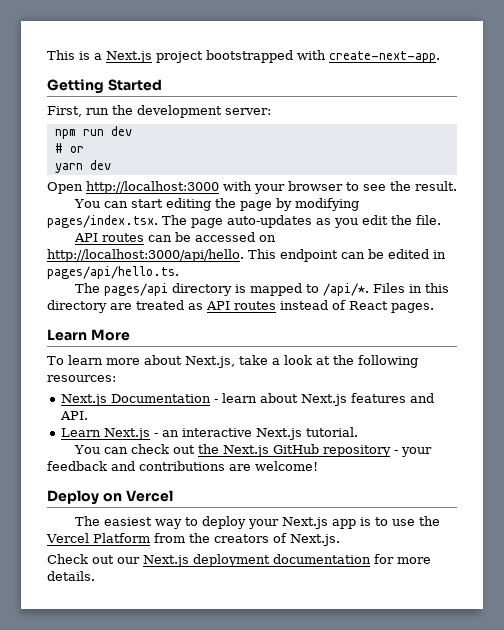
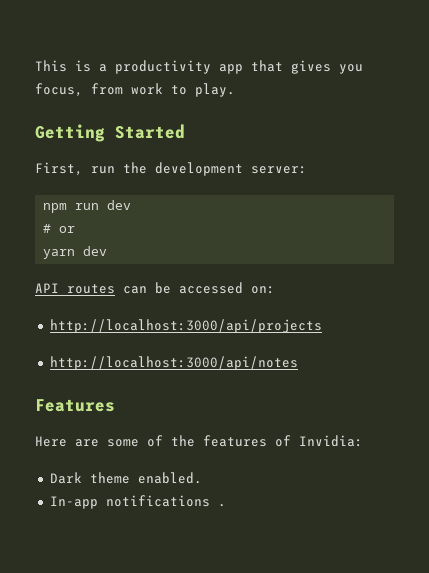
[106,50,440,63] Next.js project bootstrapped with create-next-app. -> [115,60,363,74] [35,83,235,97] productivity app that gives you focus, from work to play.
[47,181,457,194] [73,198,359,211] [47,215,441,228] // Open http://localhost:3000 with your browser to see the result. // You can start editing the page by modifying pages/index.tsx. The page auto-updates as you edit the file. -> (108, 251) none
[258,235,276,242] [47,249,446,262] [47,266,179,279] [74,283,449,296] [47,300,434,313] [47,329,130,341] [47,355,418,368] [47,375,116,382] [60,393,434,406] [59,411,88,420] [60,427,358,440] [73,444,432,457] [47,461,318,471] [47,490,173,505] [74,516,440,529] [46,533,340,546] [47,554,431,567] [47,571,95,581] on http://localhost:3000/api/hello. This endpoint can be edited in pages/api/hello.ts. // The pages/api directory is mapped to /api/*. Files in this directory are treated as API routes instead of React pages. // Learn More // To learn more about Next.js, take a look at the following resources: // Next.js Documentation - learn about Next.js features and API. // Learn Next.js - an interactive Next.js tutorial. // You can check out the Next.js GitHub repository - your feedback and contributions are welcome! // Deploy on Vercel // The easiest way to deploy your Next.js app is to use the Vercel Platform from the creators of Next.js. // Check out our Next.js deployment documentation for more details. -> [251,286,275,294] [49,319,322,333] [49,356,298,370] [35,399,115,412] [35,435,363,447] [49,472,202,484] [49,495,226,509] on: // http://localhost:3000/api/projects // http://localhost:3000/api/notes // Features // Here are some of the features of Invidia: // Dark theme enabled. // In-app notifications .

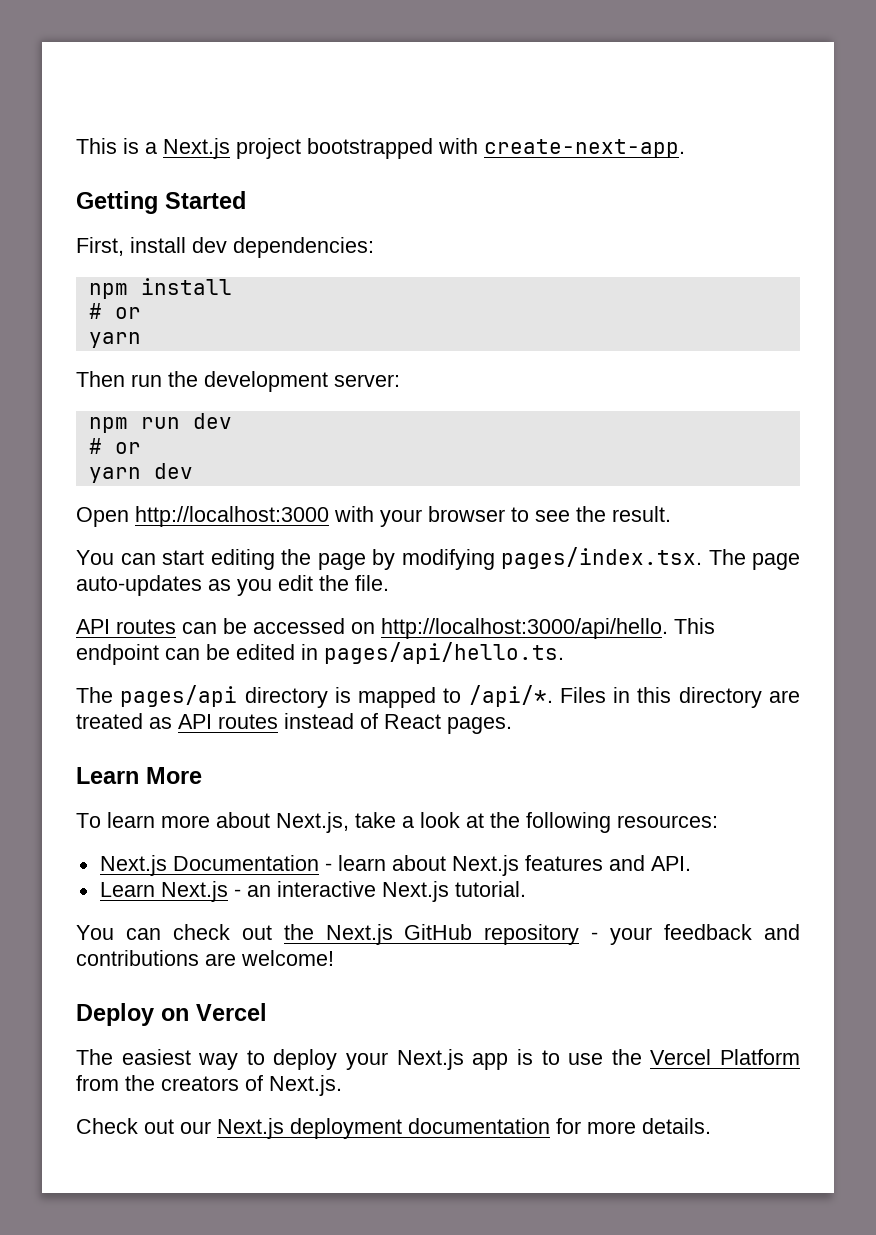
[115,60,363,74] [35,83,235,97] [35,124,185,142] [35,162,83,176] productivity app that gives you focus, from work to play. // Getting Started // First, -> [163,138,685,159] [76,191,246,214] [76,237,374,258] [88,278,232,299] [88,303,141,319] [88,332,141,348] [76,371,125,387] Next.js project bootstrapped with create-next-app. // Getting Started // First, install dev dependencies: // npm install // # or // yarn // Then
(108, 251) none -> [76,506,671,527] [76,547,800,570] [76,575,389,596] // Open http://localhost:3000 with your browser to see the result. // You can start editing the page by modifying pages/index.tsx. The page auto-updates as you edit the file.
[251,286,275,294] [49,319,322,333] [49,356,298,370] [35,399,115,412] [35,435,363,447] [49,472,202,484] [49,495,226,509] on: // http://localhost:3000/api/projects // http://localhost:3000/api/notes // Features // Here are some of the features of Invidia: // Dark theme enabled. // In-app notifications . -> [351,618,715,639] [76,642,564,665] [76,685,800,708] [76,713,512,734] [76,767,202,784] [76,812,718,833] [99,855,691,876] [99,881,526,902] [76,924,800,945] [76,950,334,966] [76,1003,267,1026] [76,1049,801,1070] [76,1075,342,1096] [76,1118,711,1139] on http://localhost:3000/api/hello. This endpoint can be edited in pages/api/hello.ts. // The pages/api directory is mapped to /api/*. Files in this directory are treated as API routes instead of React pages. // Learn More // To learn more about Next.js, take a look at the following resources: // Next.js Documentation - learn about Next.js features and API. // Learn Next.js - an interactive Next.js tutorial. // You can check out the Next.js GitHub repository - your feedback and contributions are welcome! // Deploy on Vercel // The easiest way to deploy your Next.js app is to use the Vercel Platform from the creators of Next.js. // Check out our Next.js deployment documentation for more details.

